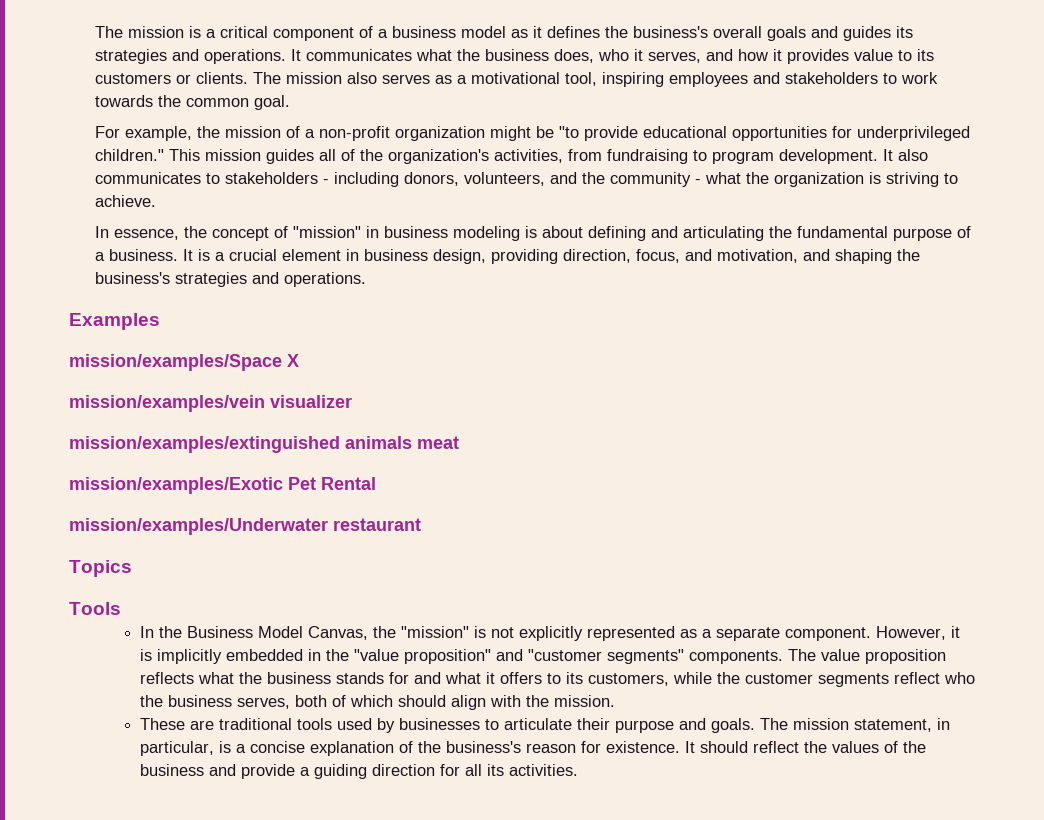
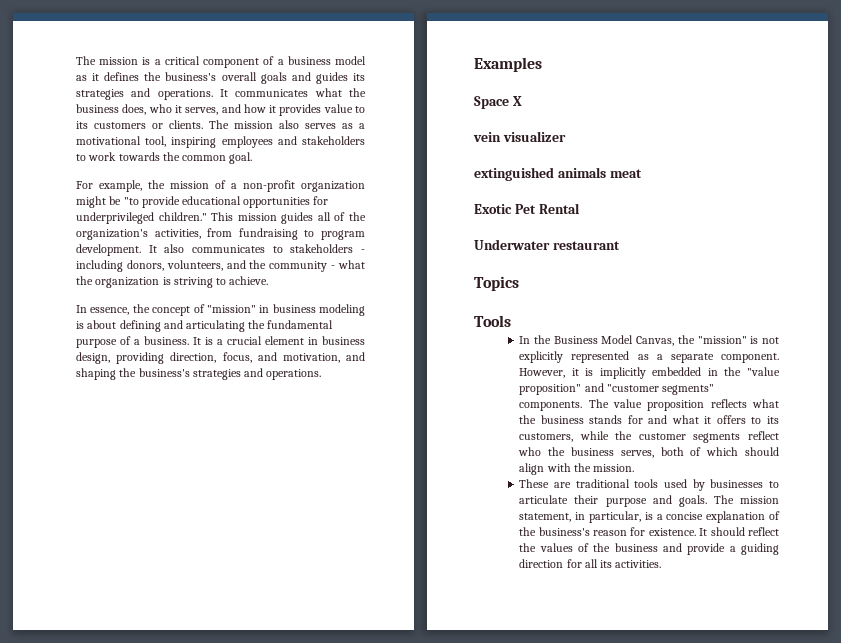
[69,354,282,371] mission/examples/Space -> [474,96,509,109] Space
[69,395,265,412] mission/examples/vein -> [473,132,501,142] vein
[69,436,340,453] mission/examples/extinguished -> [474,167,554,181] extinguished
[69,477,283,494] mission/examples/Exotic -> [474,204,512,214] Exotic
[69,518,328,535] mission/examples/Underwater -> [474,239,550,250] Underwater

